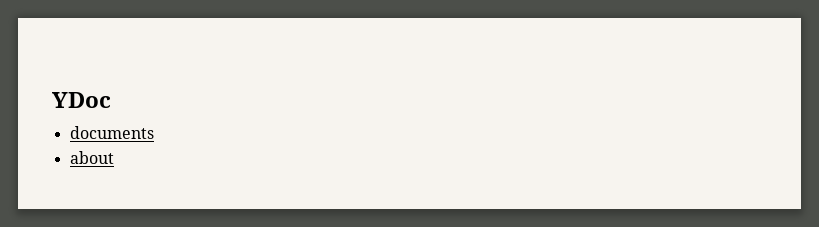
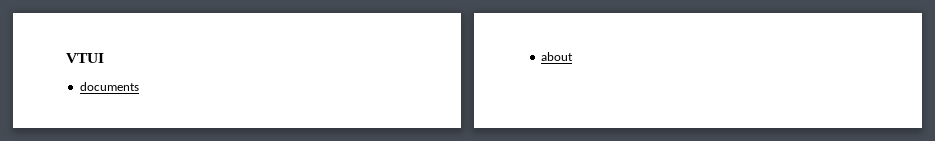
[52,92,111,108] YDoc -> [66,53,104,63] VTUI

